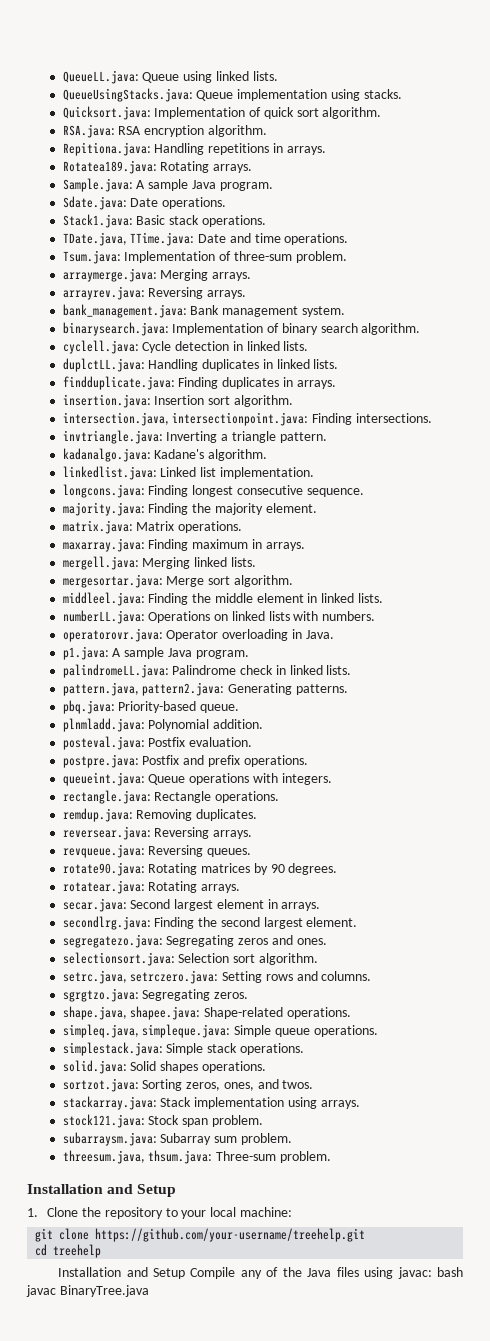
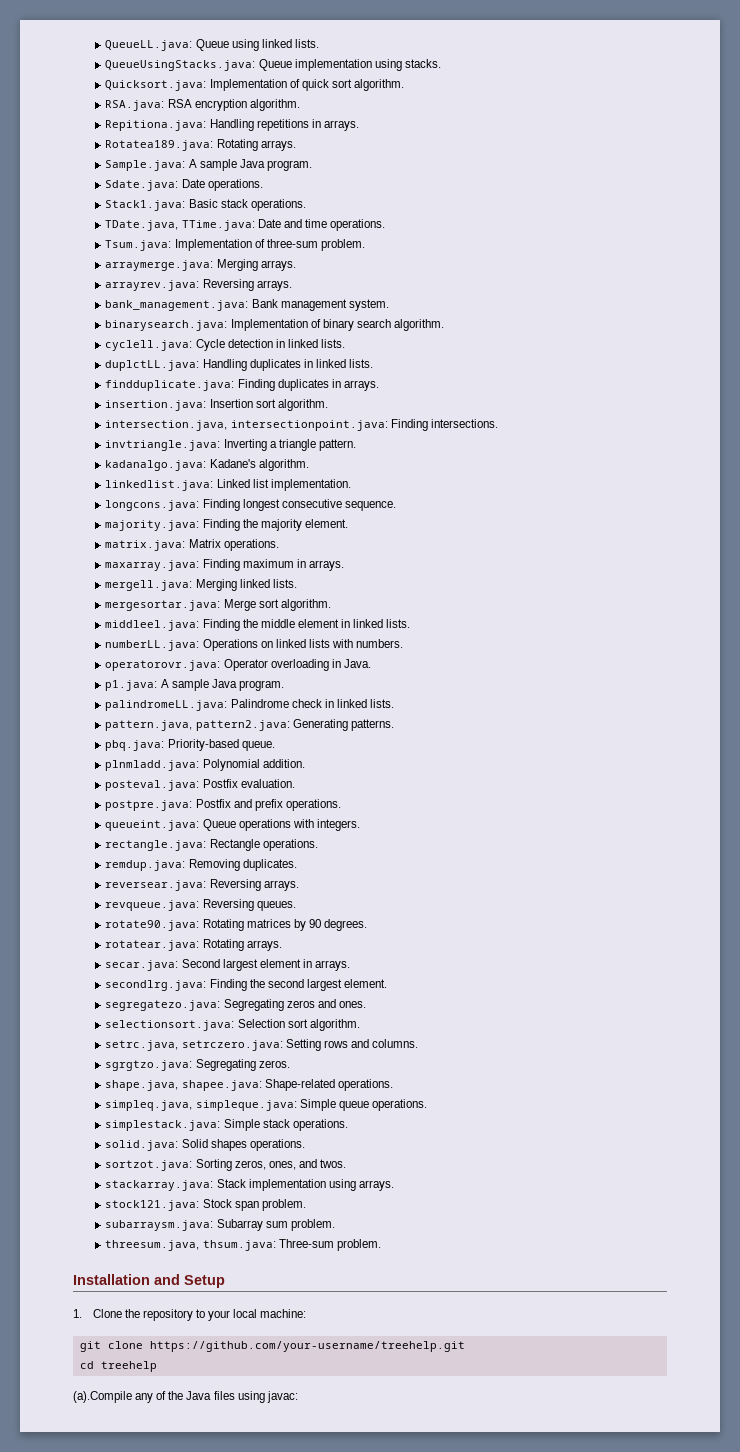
[58,1267,236,1279] Installation and Setup Compile -> [73,1391,132,1403] (a).Compile
[436,1267,463,1277] [26,1285,149,1297] bash javac BinaryTree.java -> (298, 1397) none

